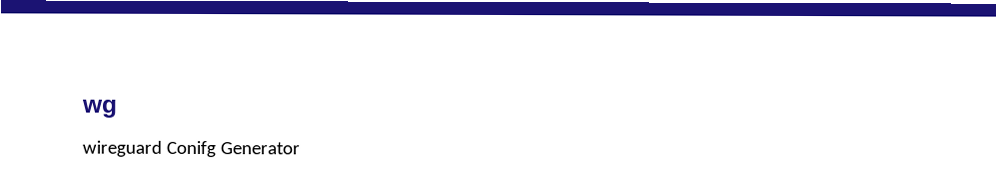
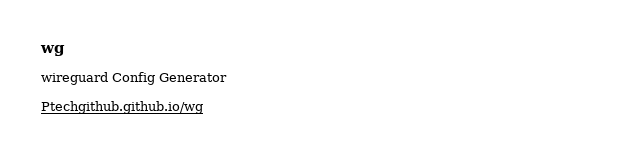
[165,140,216,158] Conifg -> [112,72,155,85] Config
(300, 148) none -> [41,101,203,114] // Ptechgithub.github.io/wg

